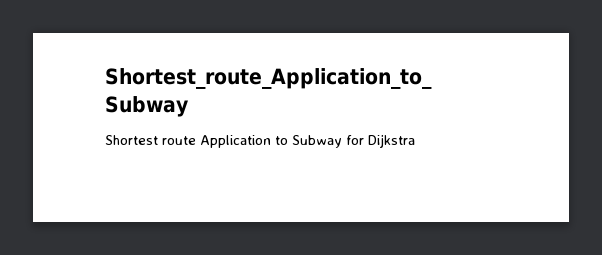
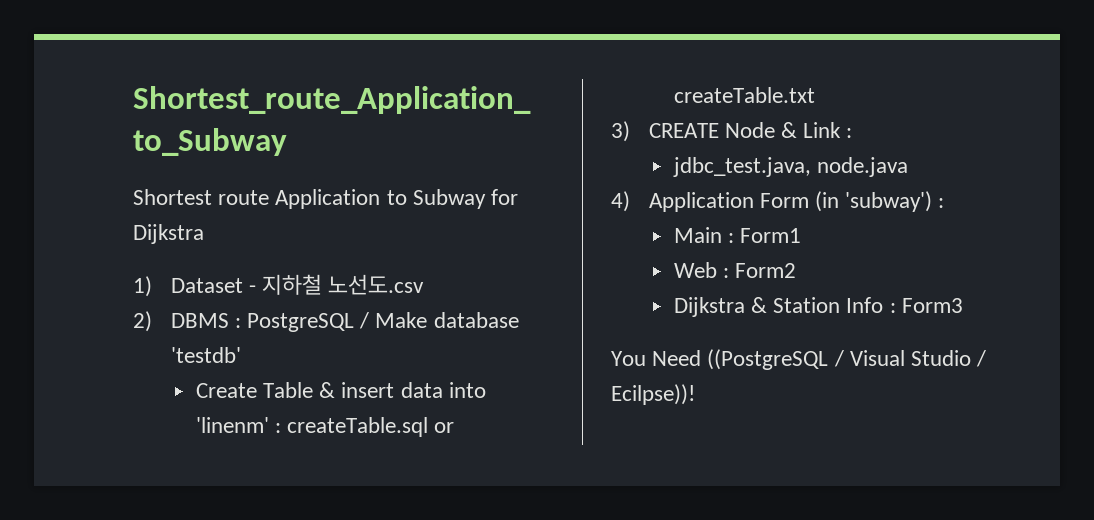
(415, 141) none -> [133,274,425,297] [133,311,519,332] [170,347,241,363] [195,382,486,398] [195,417,455,437] [673,87,815,103] [611,121,853,142] [672,157,909,177] [611,191,945,212] [673,227,802,243] [673,262,797,278] [673,297,963,317] [611,349,987,370] [611,384,695,405] // 1) Dataset - 지하철 노선도.csv // 2) DBMS : PostgreSQL / Make database 'testdb' // Create Table & insert data into 'linenm' : createTable.sql or createTable.txt // 3) CREATE Node & Link : // jdbc_test.java, node.java // 4) Application Form (in 'subway') : // Main : Form1 // Web : Form2 // Dijkstra & Station Info : Form3 // You Need ((PostgreSQL / Visual Studio / Ecilpse))!

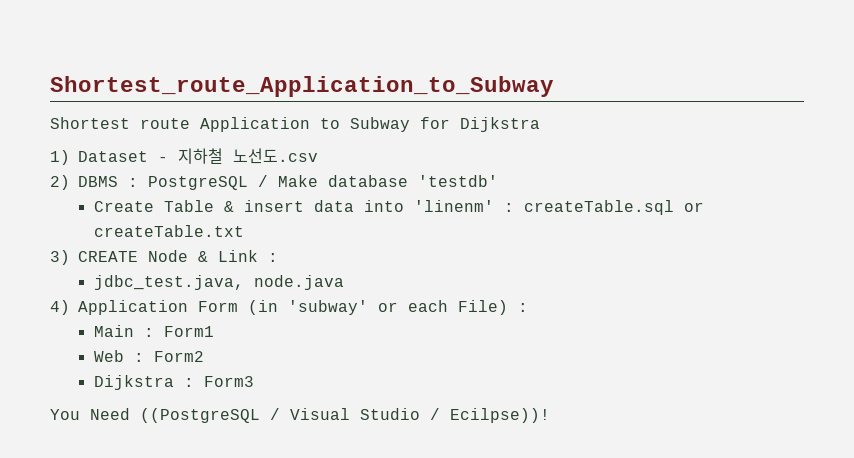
[845,191,933,212] 'subway') -> [288,300,508,315] 'subway' or each File)
[751,297,884,313] & Station Info -> (174, 382) none

